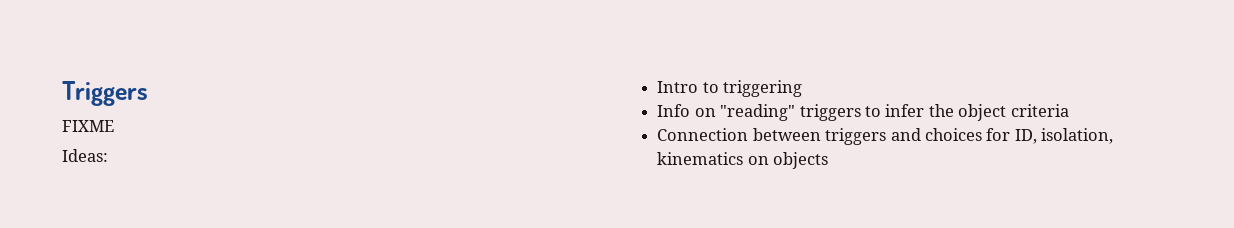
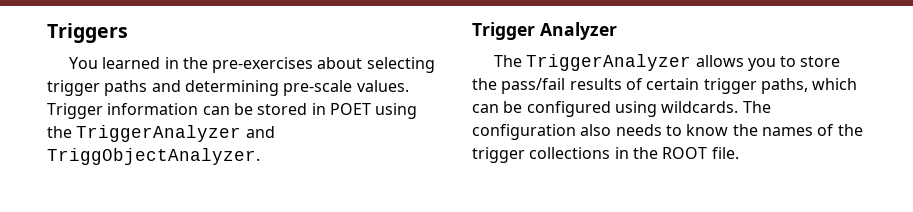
[62,120,114,132] [62,149,108,162] [657,80,803,97] [657,104,1069,121] [657,128,1114,145] [657,152,829,169] FIXME // Ideas: // Intro to triggering // Info on "reading" triggers to infer the object criteria // Connection between triggers and choices for ID, isolation, kinematics on objects -> [68,57,435,73] [47,80,409,96] [47,103,418,119] [47,125,275,142] [47,148,260,165] [472,22,617,40] [493,54,841,71] [472,78,858,94] [472,101,771,117] [472,124,863,140] [472,147,739,163] You learned in the pre-exercises about selecting trigger paths and determining pre-scale values. Trigger information can be stored in POET using the TriggerAnalyzer and TriggObjectAnalyzer. // Trigger Analyzer // The TriggerAnalyzer allows you to store the pass/fail results of certain trigger paths, which can be configured using wildcards. The configuration also needs to know the names of the trigger collections in the ROOT file.

